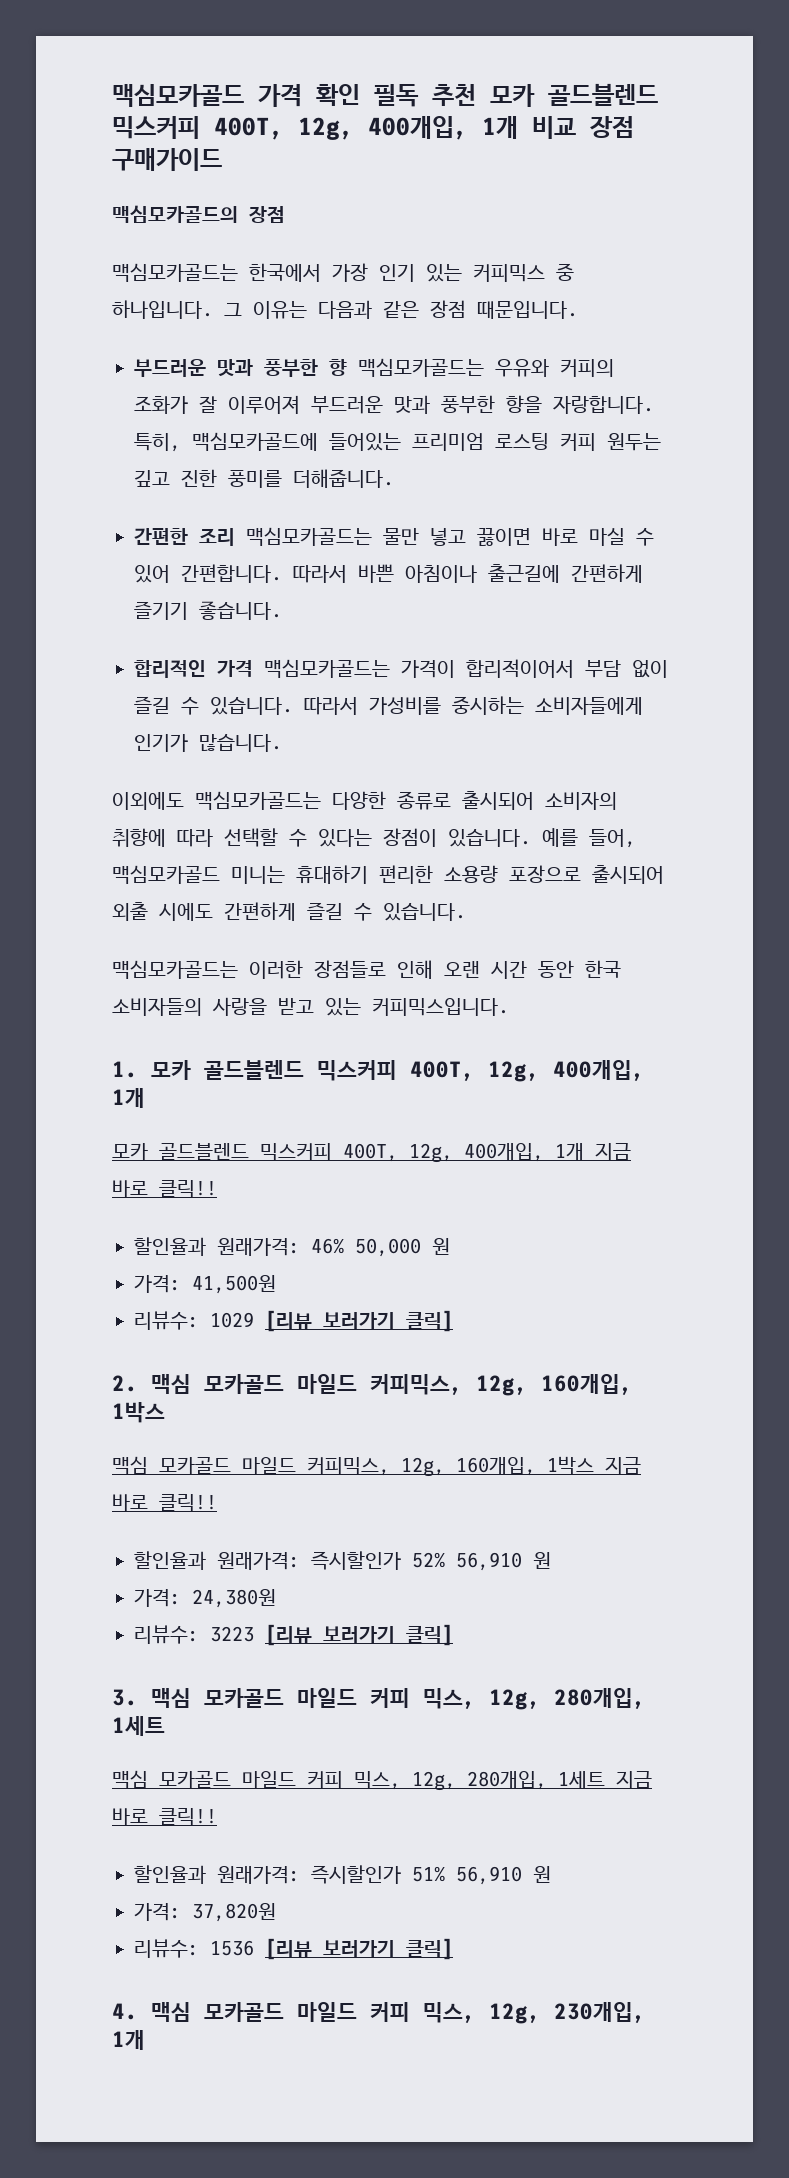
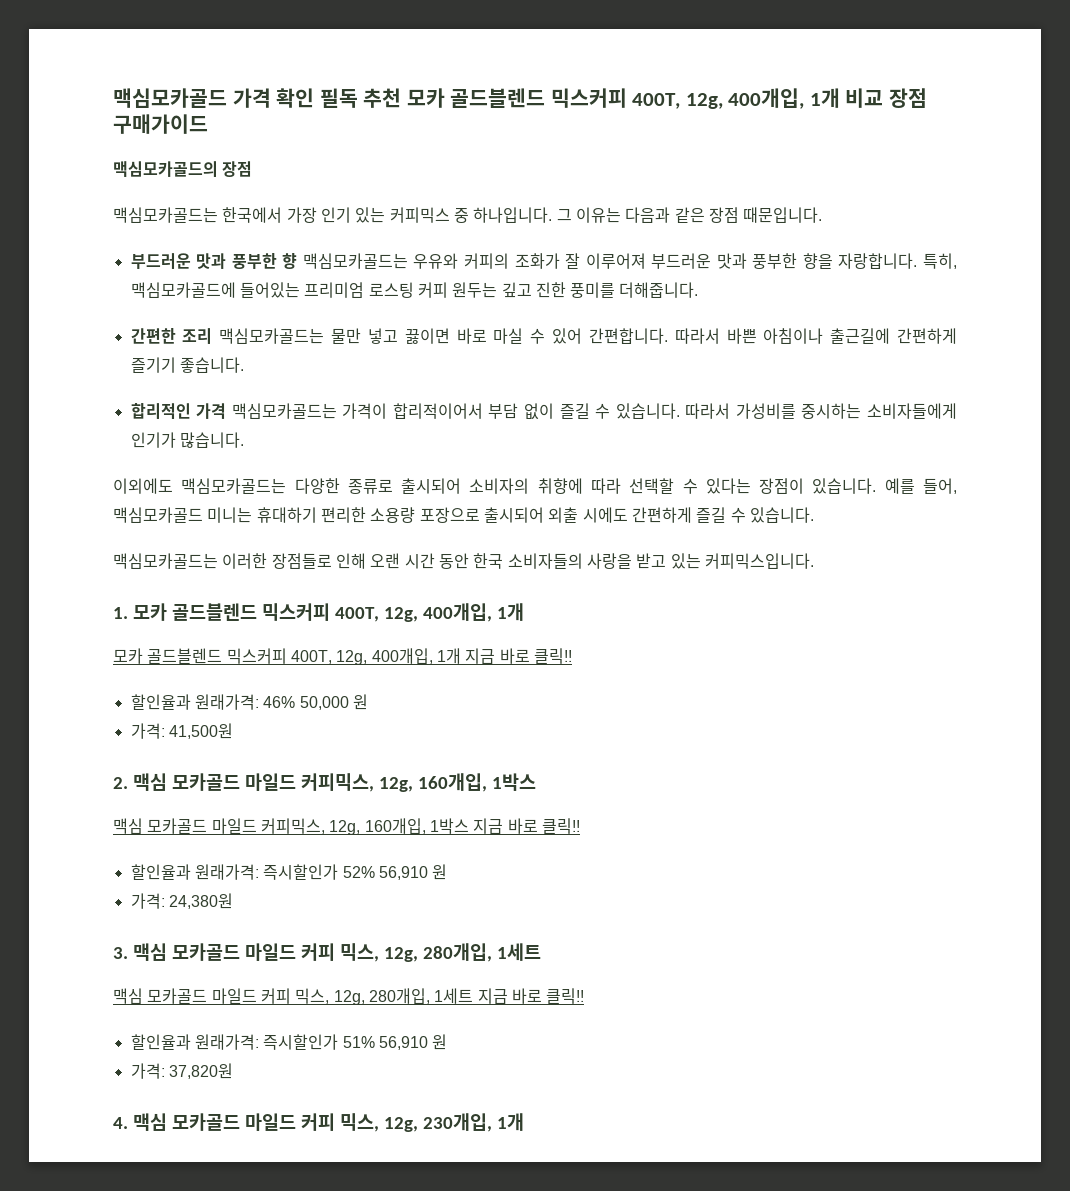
[134,1310,453,1332] // 리뷰수: 1029 [리뷰 보러가기 클릭] -> (233, 731) none
[134,1624,453,1646] // 리뷰수: 3223 [리뷰 보러가기 클릭] -> (233, 901) none
[134,1938,453,1960] // 리뷰수: 1536 [리뷰 보러가기 클릭] -> (233, 1071) none

